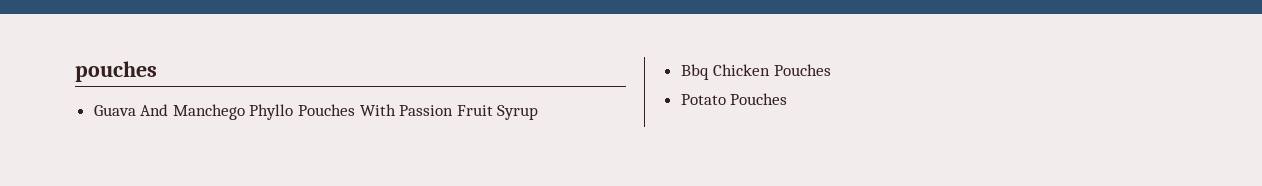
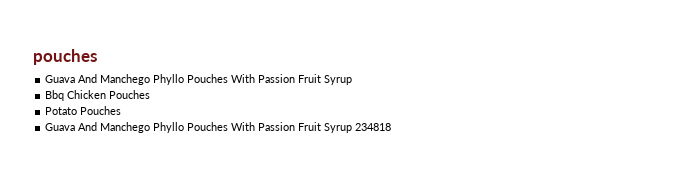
(788, 99) none -> [45,122,392,133] // Guava And Manchego Phyllo Pouches With Passion Fruit Syrup 234818

